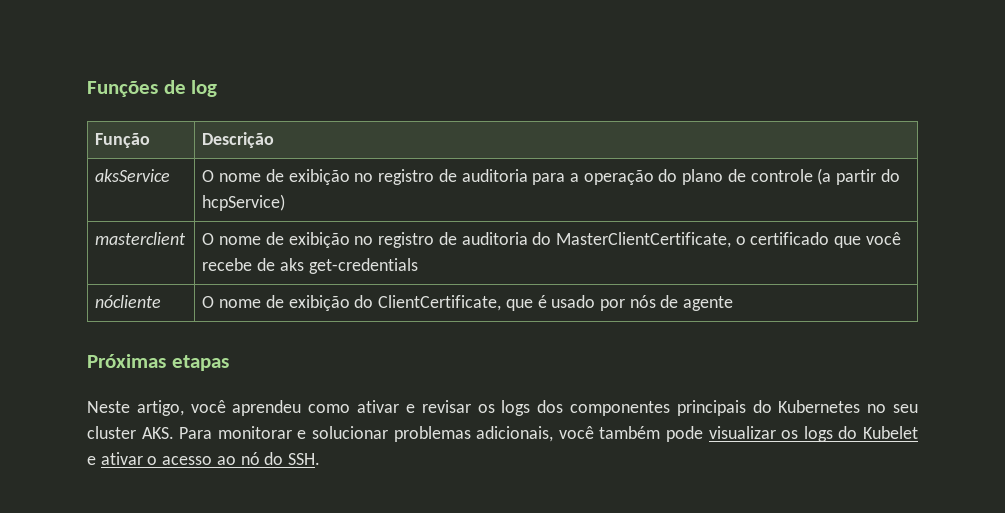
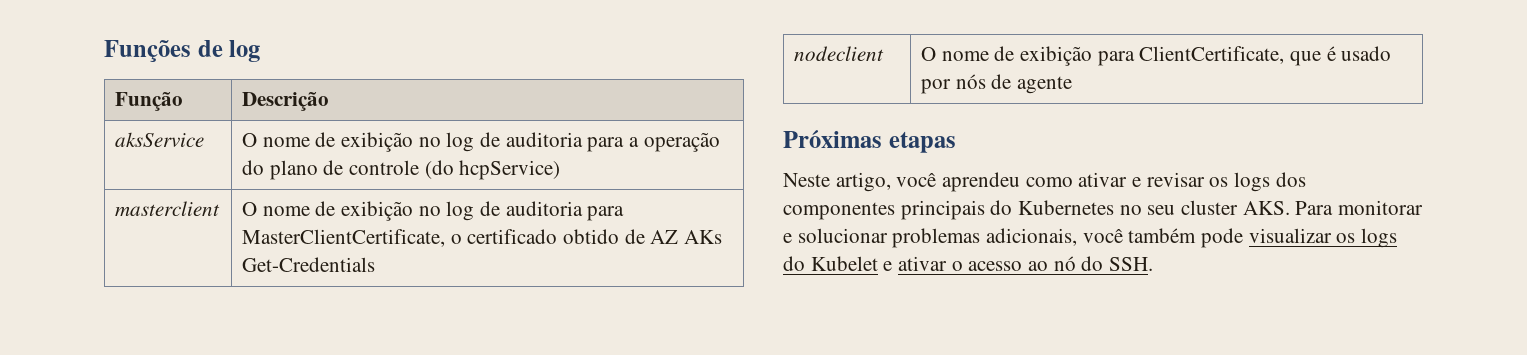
[378,169,435,185] registro -> [446,132,475,152] log
[817,168,900,185] (a partir do -> [424,160,454,179] (do
[378,232,552,248] registro de auditoria do -> [446,201,625,221] log de auditoria para
[834,232,901,248] [202,258,418,274] [95,295,162,308] [202,295,374,311] que você recebe de aks get-credentials // nócliente | O nome de exibição do -> [563,229,723,244] [242,257,376,272] [794,46,885,61] [921,46,1135,66] obtido de AZ AKs Get-Credentials // nodeclient | O nome de exibição para

